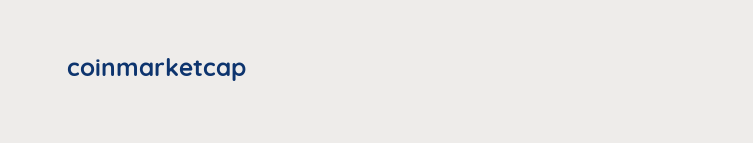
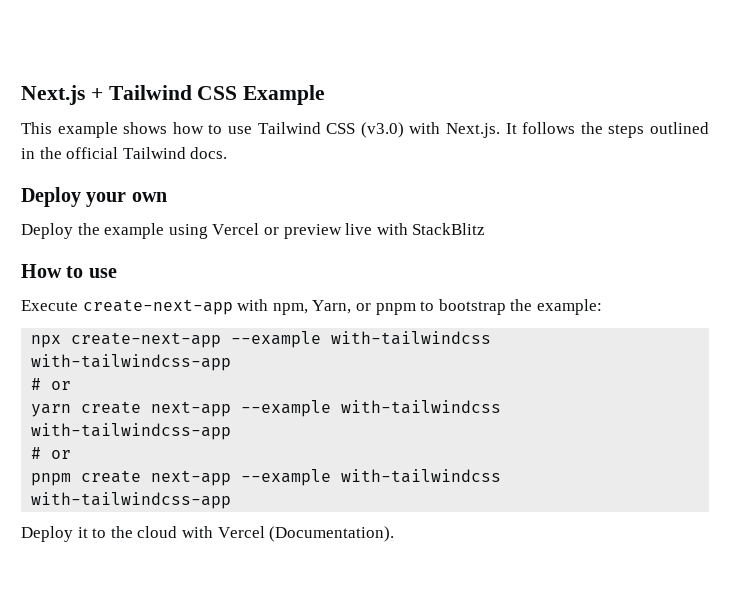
[67,58,246,81] coinmarketcap -> [21,85,326,105] [21,122,710,138] [21,147,228,159] [21,187,167,207] [21,223,486,239] [21,264,117,278] [21,299,602,315] [31,331,492,348] [31,354,232,371] [31,378,72,390] [31,400,502,417] [31,423,232,440] [31,447,72,459] [31,469,502,486] [31,492,232,509] [21,526,395,542] Next.js + Tailwind CSS Example // This example shows how to use Tailwind CSS (v3.0) with Next.js. It follows the steps outlined in the official Tailwind docs. // Deploy your own // Deploy the example using Vercel or preview live with StackBlitz // How to use // Execute create-next-app with npm, Yarn, or pnpm to bootstrap the example: // npx create-next-app --example with-tailwindcss with-tailwindcss-app // # or // yarn create next-app --example with-tailwindcss with-tailwindcss-app // # or // pnpm create next-app --example with-tailwindcss with-tailwindcss-app // Deploy it to the cloud with Vercel (Documentation).

